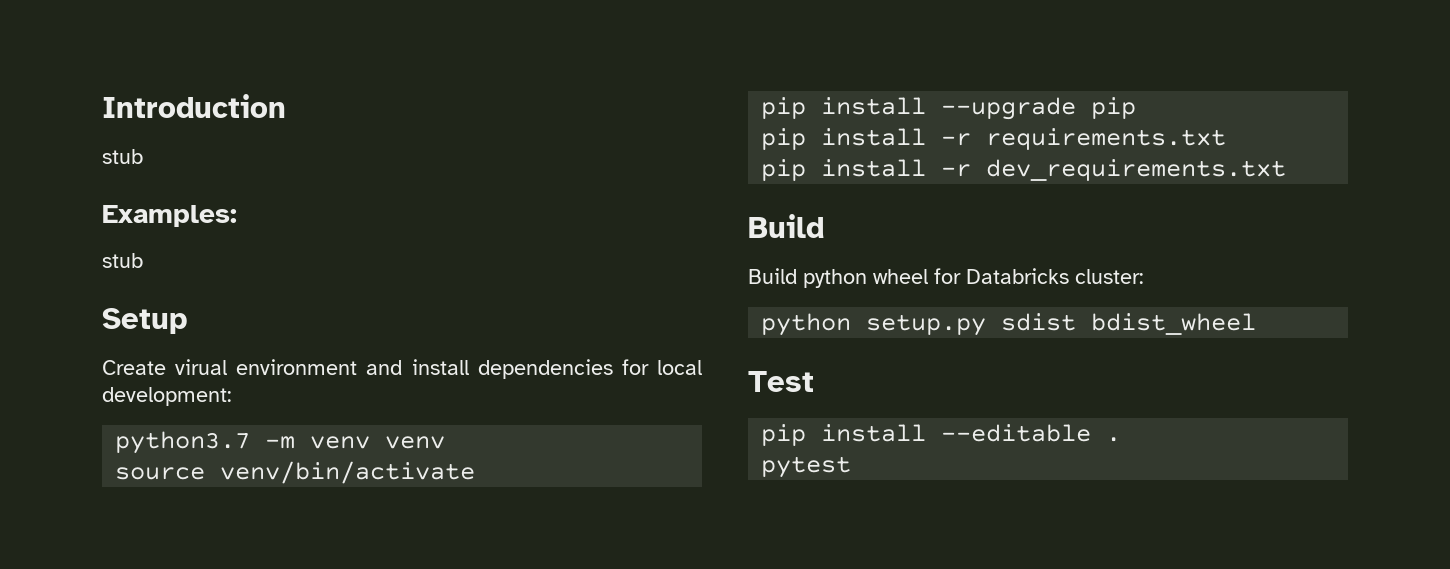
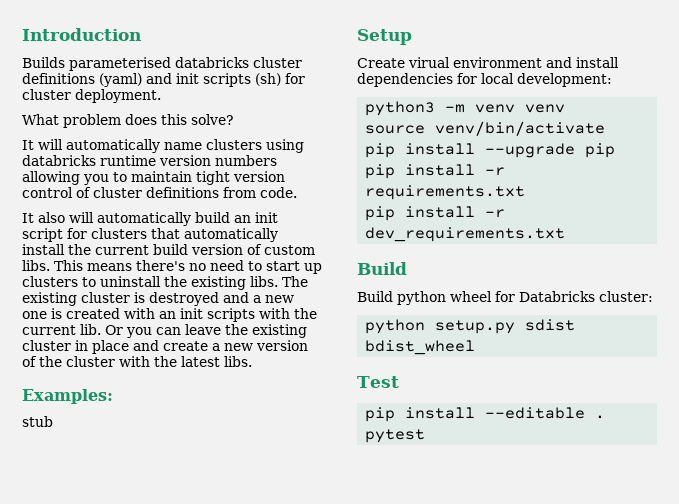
[102,149,143,164] stub -> [22,57,302,71] [22,73,305,87] [22,89,161,103] [22,114,234,128] [22,139,304,153] [22,155,277,166] [22,171,285,185] [22,187,297,198] [22,212,278,226] [22,228,278,242] [22,244,315,255] [22,260,322,274] [22,276,308,290] [22,292,294,306] [22,308,317,322] [22,324,307,338] [22,340,308,354] [22,356,252,367] Builds parameterised databricks cluster definitions (yaml) and init scripts (sh) for cluster deployment. // What problem does this solve? // It will automatically name clusters using databricks runtime version numbers allowing you to maintain tight version control of cluster definitions from code. // It also will automatically build an init script for clusters that automatically install the current build version of custom libs. This means there's no need to start up clusters to uninstall the existing libs. The existing cluster is destroyed and a new one is created with an init scripts with the current lib. Or you can leave the existing cluster in place and create a new version of the cluster with the latest libs.
[115,431,251,454] python3.7 -> [365,101,436,116] python3

